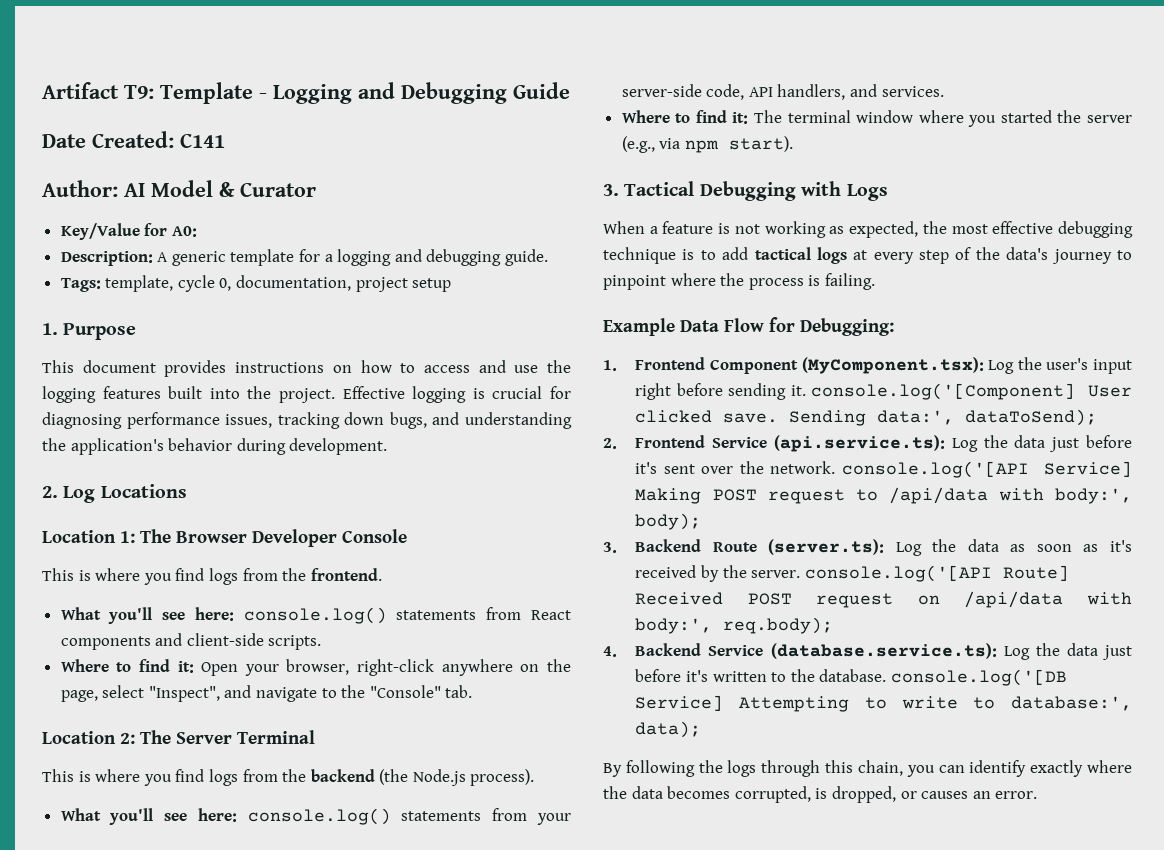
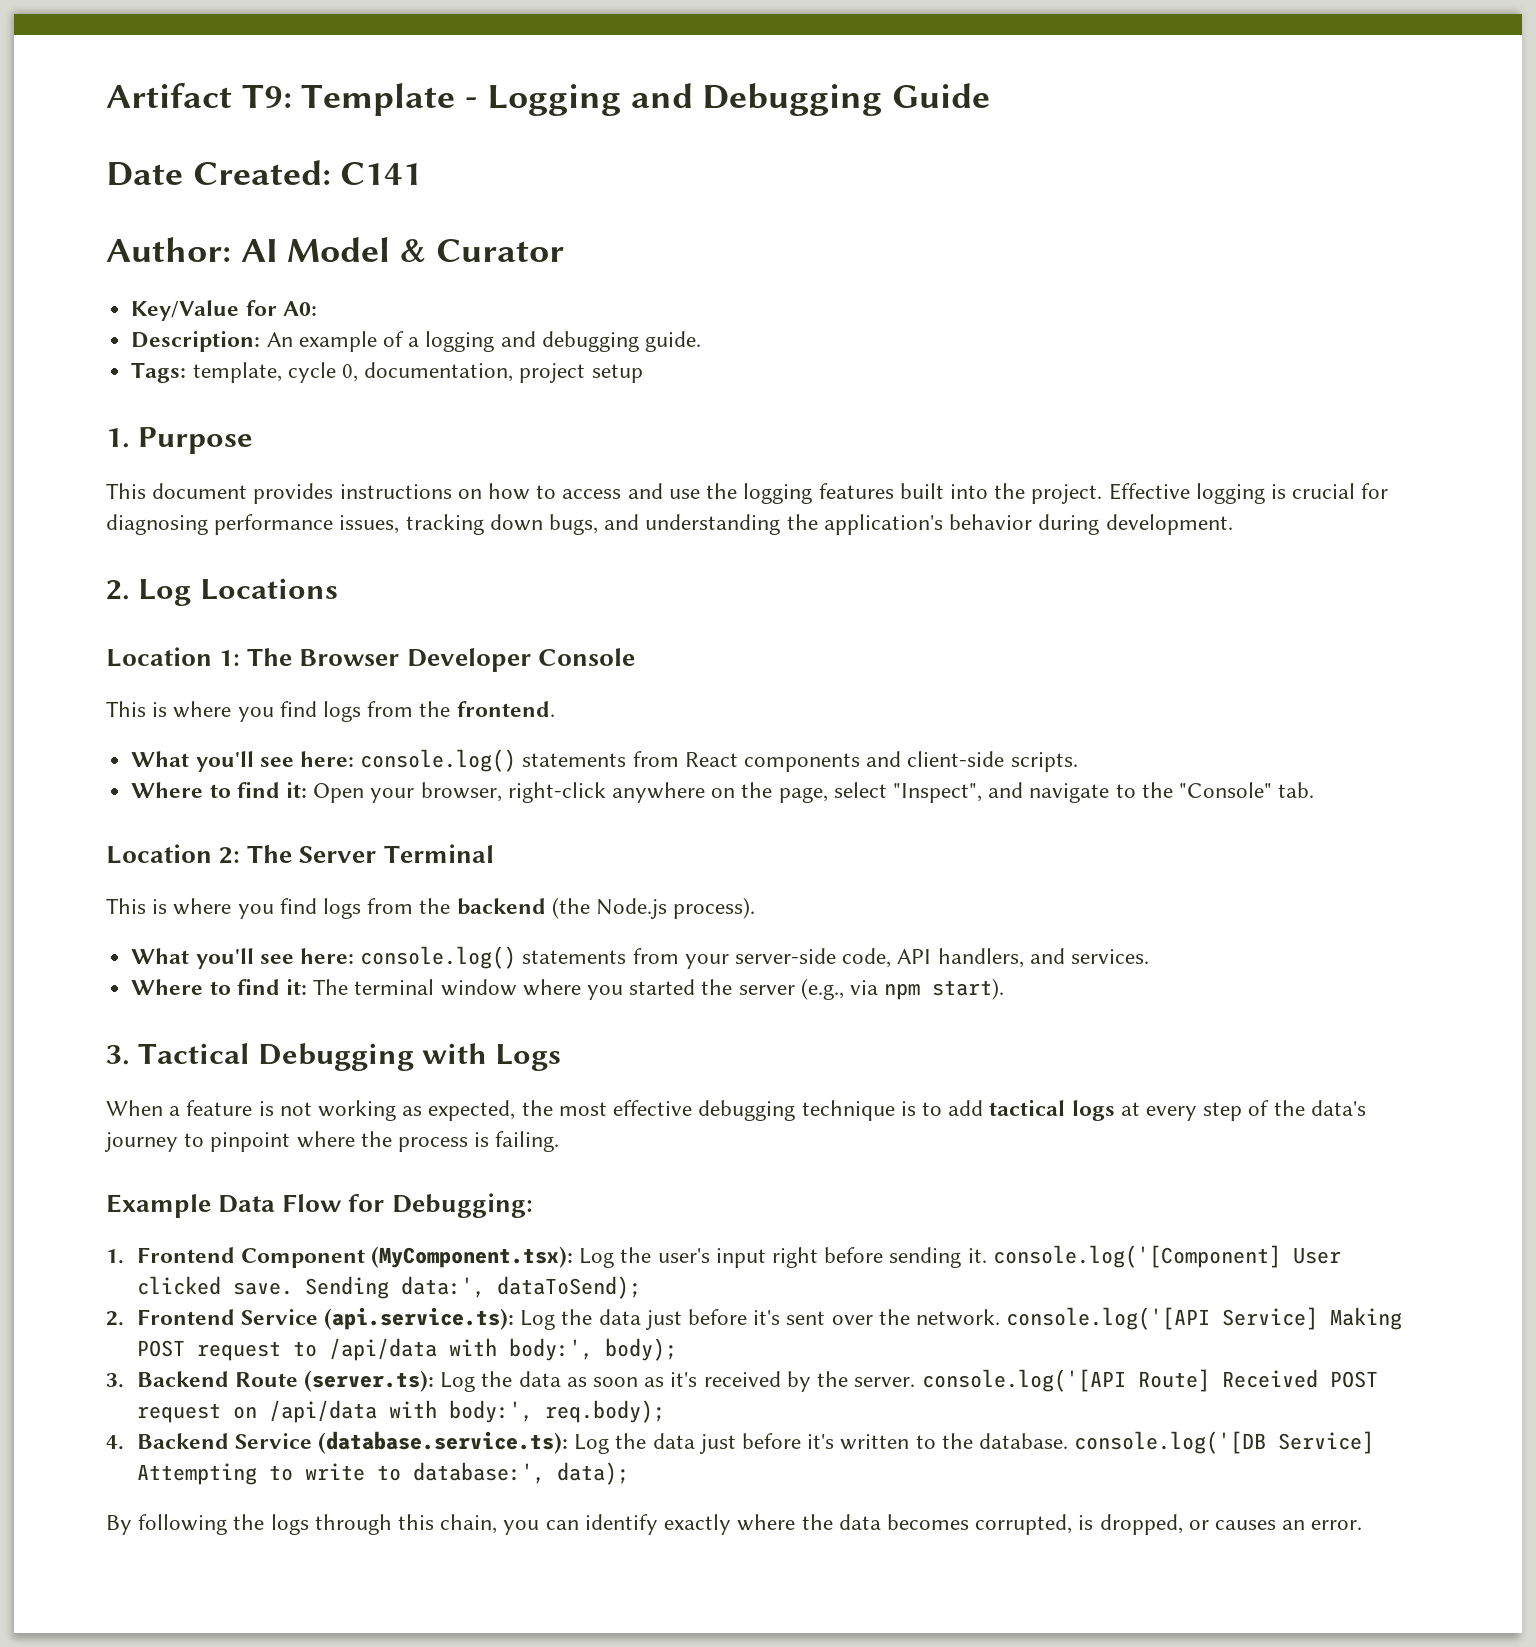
[157,249,321,266] A generic template for -> [266,331,404,352] An example of

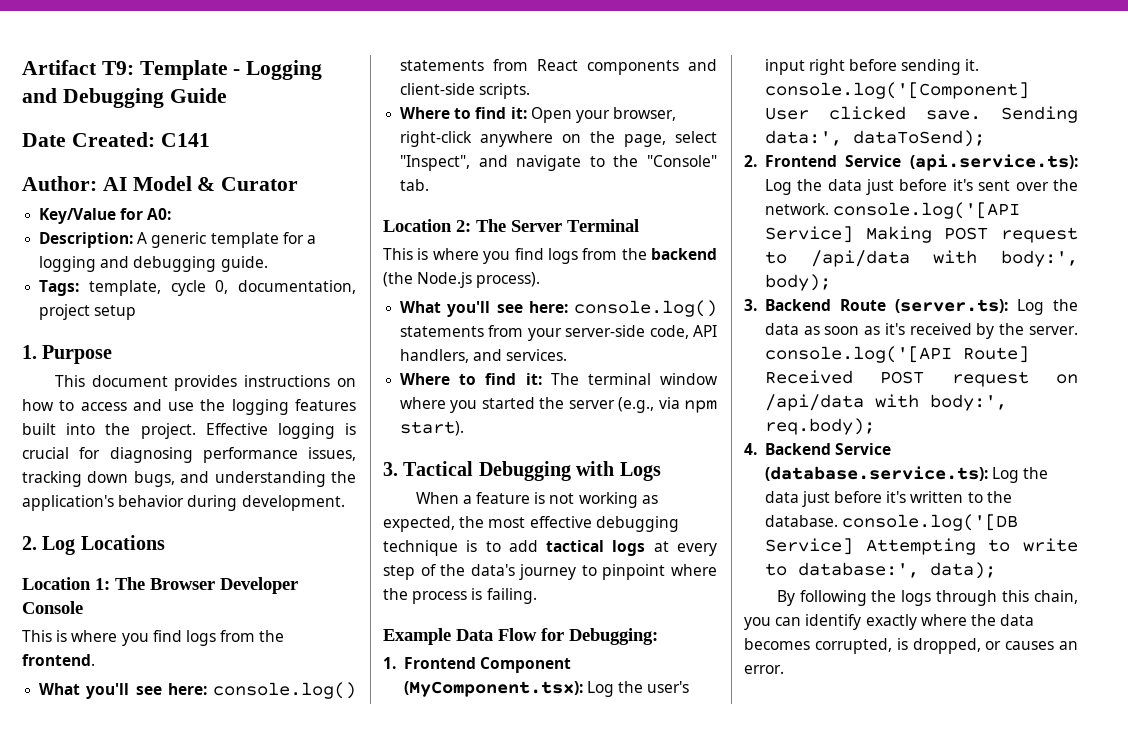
[266,331,404,352] An example of -> [137,232,304,248] A generic template for

